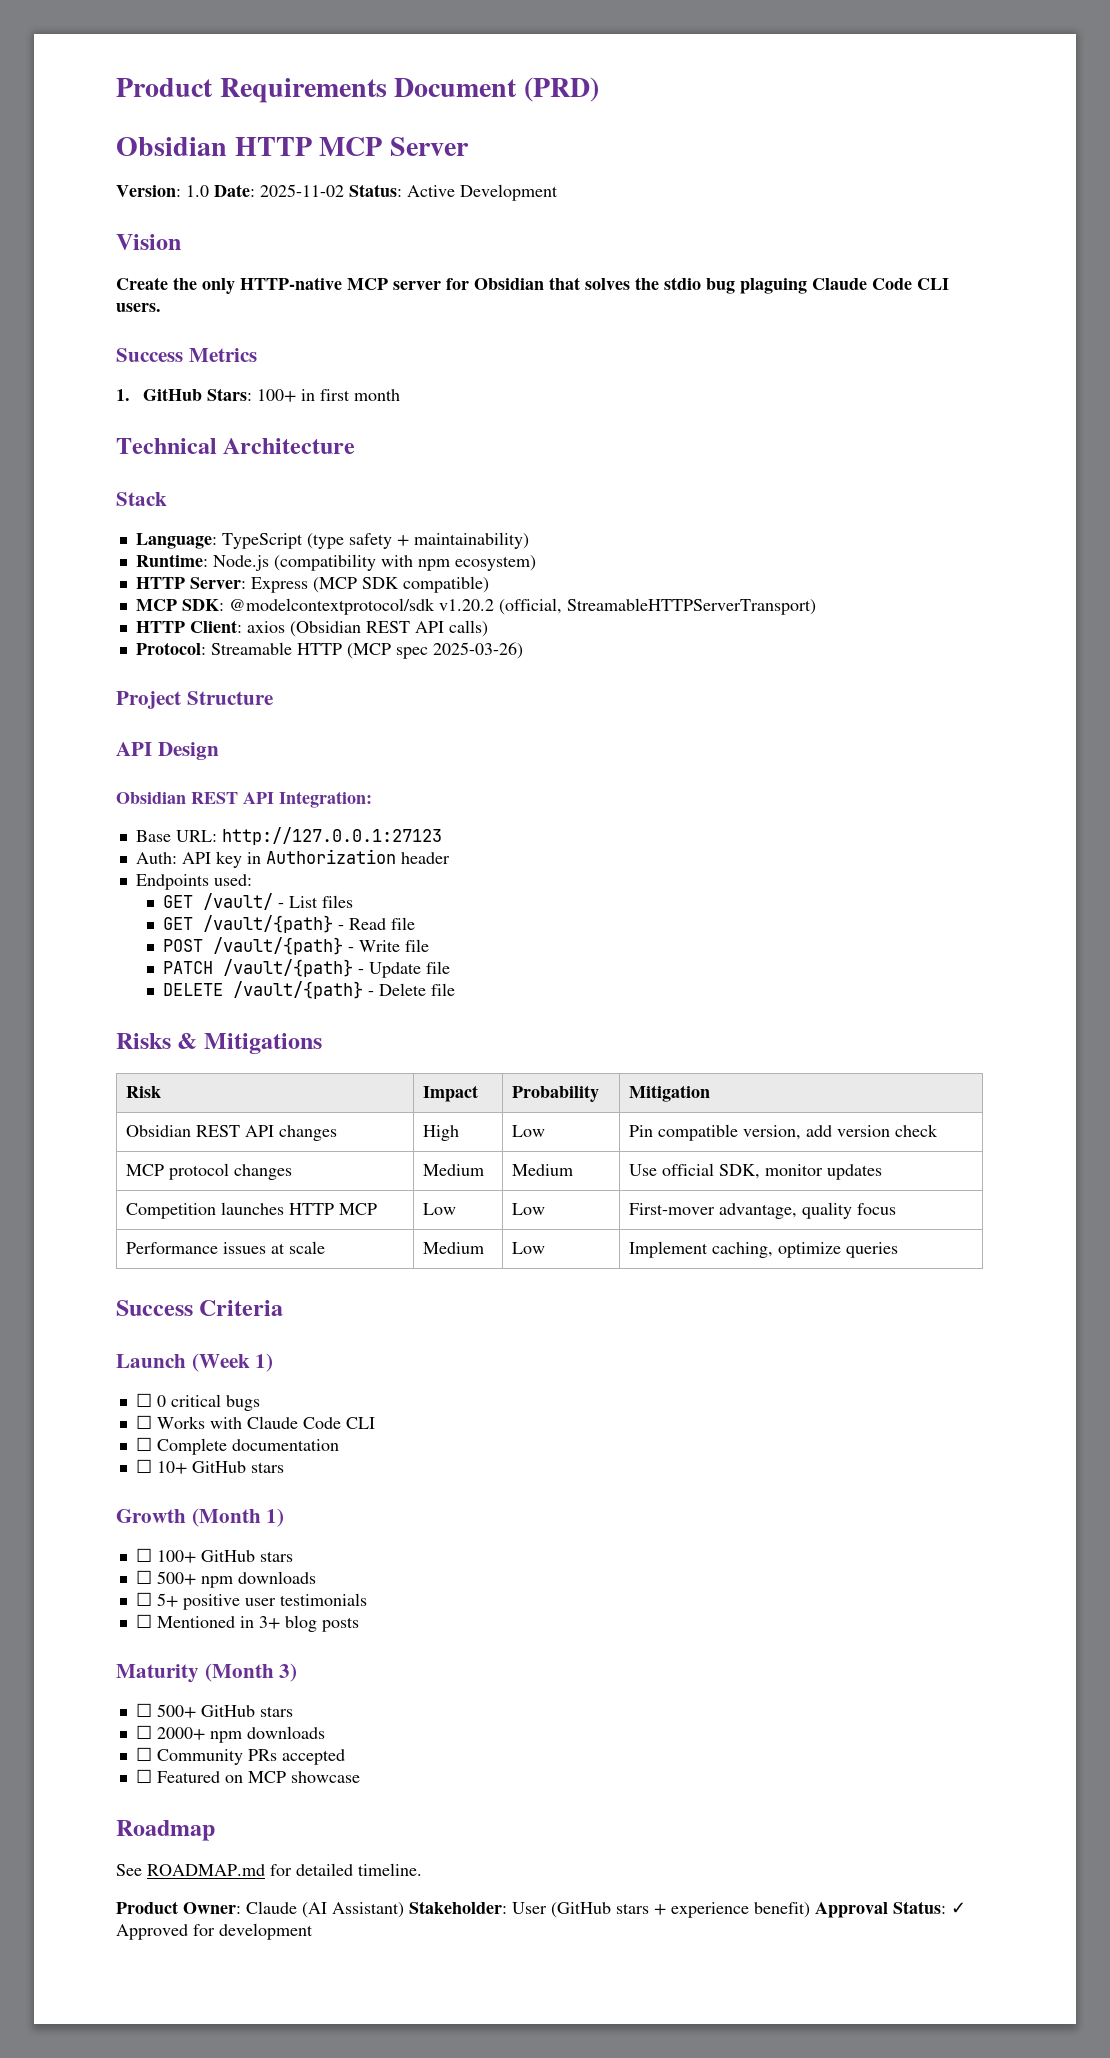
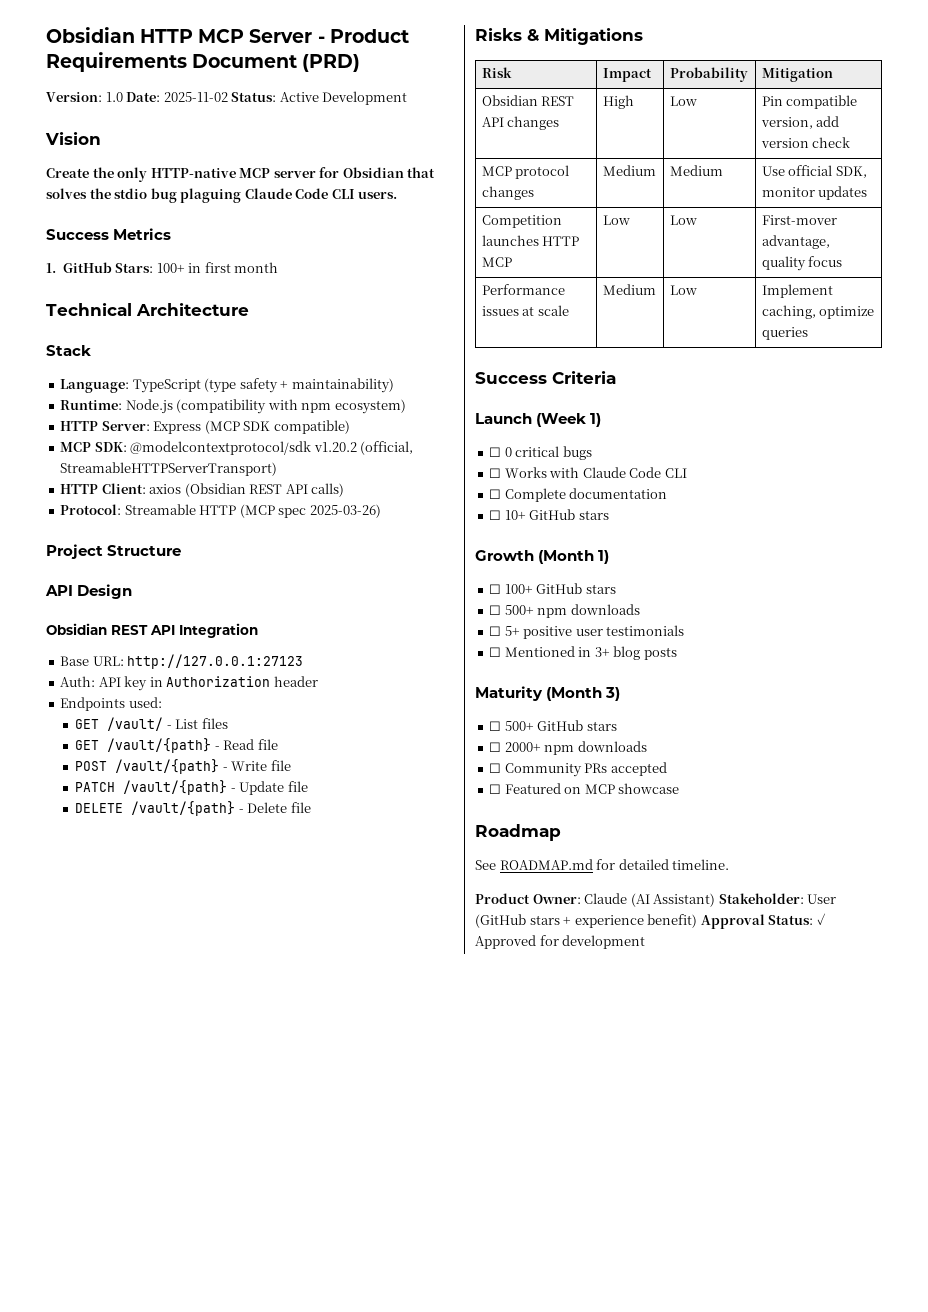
(116, 87) none -> [46,27,325,43] Obsidian HTTP MCP Server -
[116,137,469,156] // Obsidian HTTP MCP Server -> (361, 63) none
[279,791,372,808] Integration: -> [179,623,258,638] Integration

